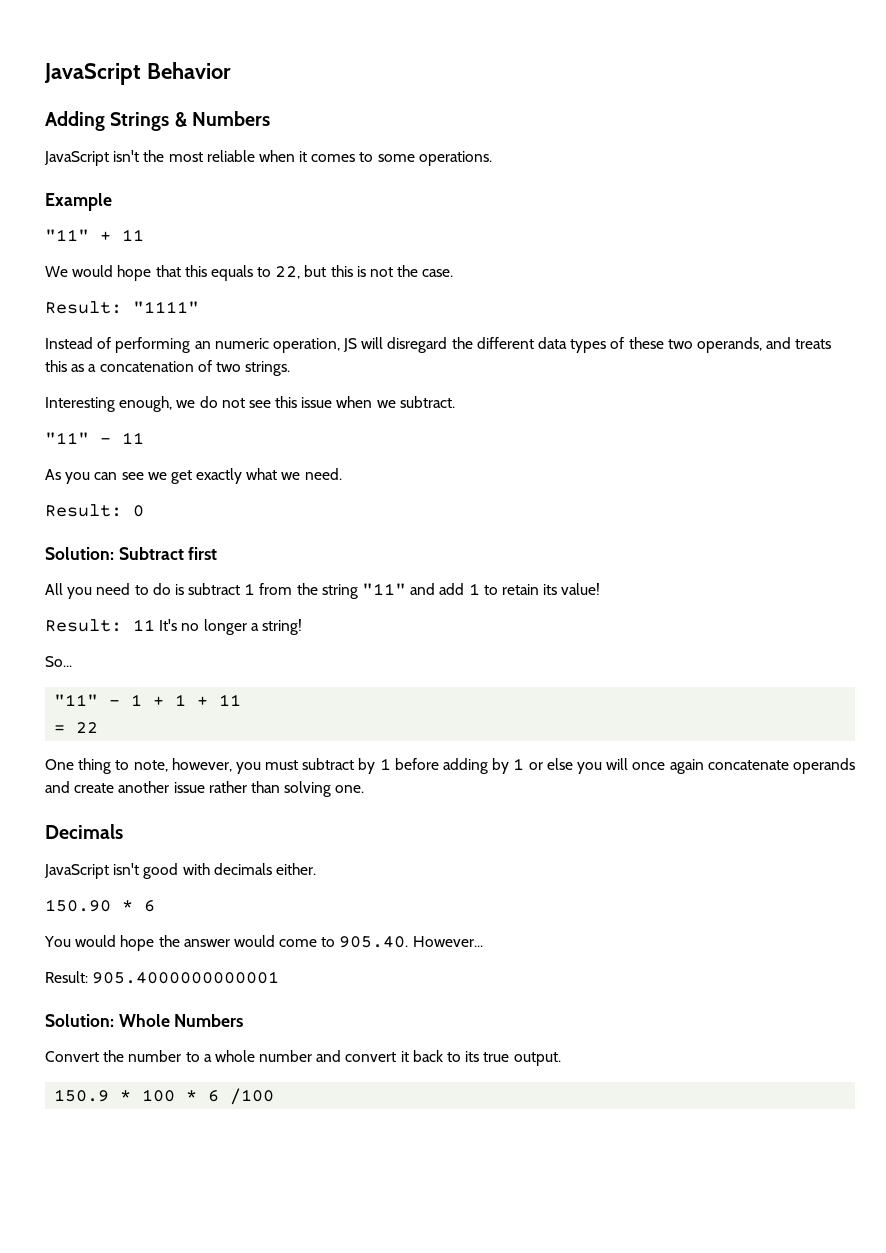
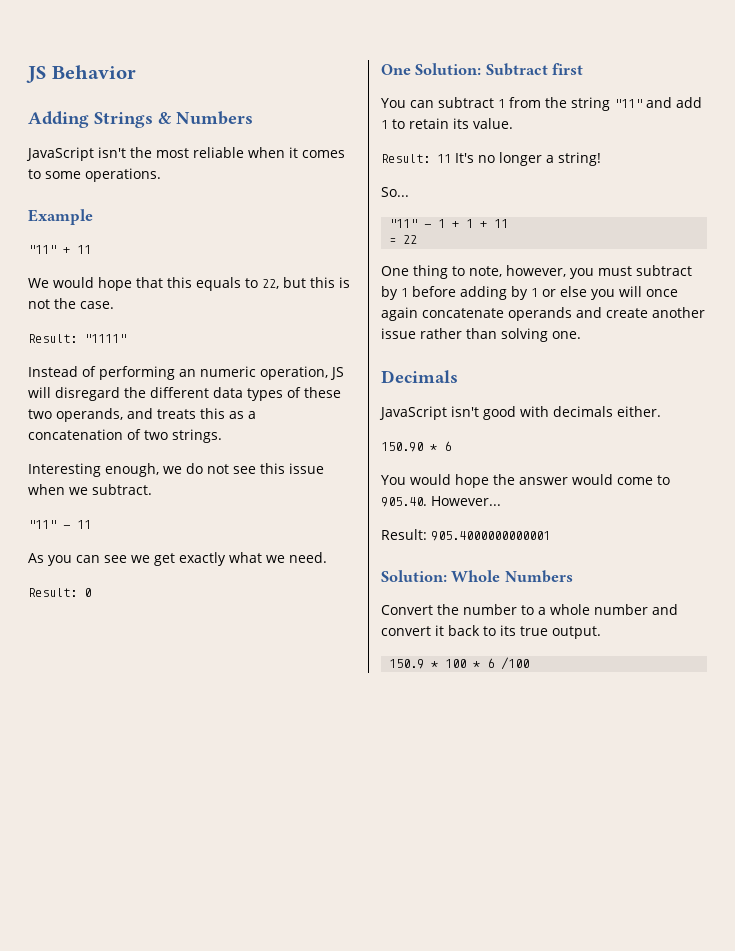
[44,63,141,85] JavaScript -> [26,66,46,83] JS
(144, 511) none -> [381,64,411,75] One
[45,583,184,599] All you need to do is -> [381,98,434,108] You can
[561,583,601,595] value! -> [473,118,513,129] value.

